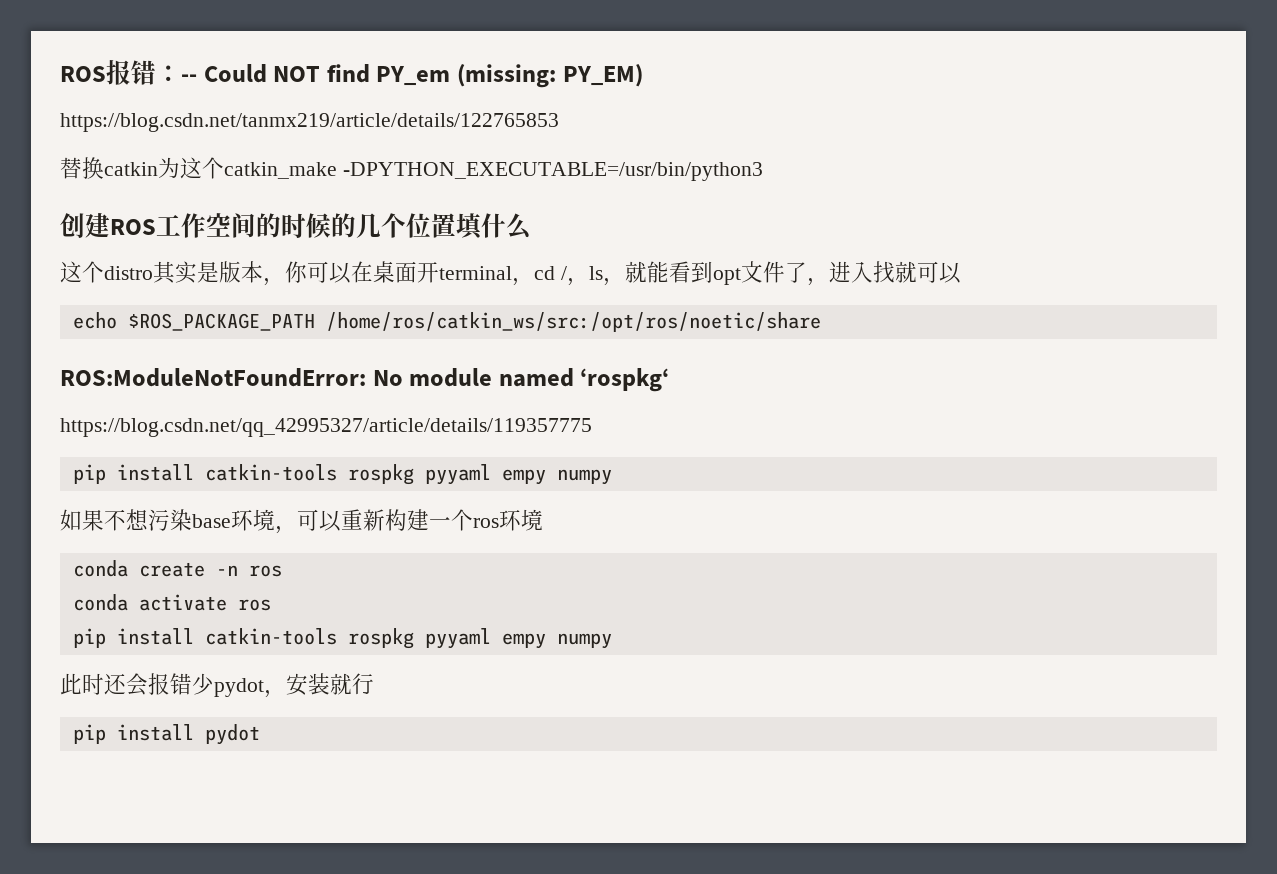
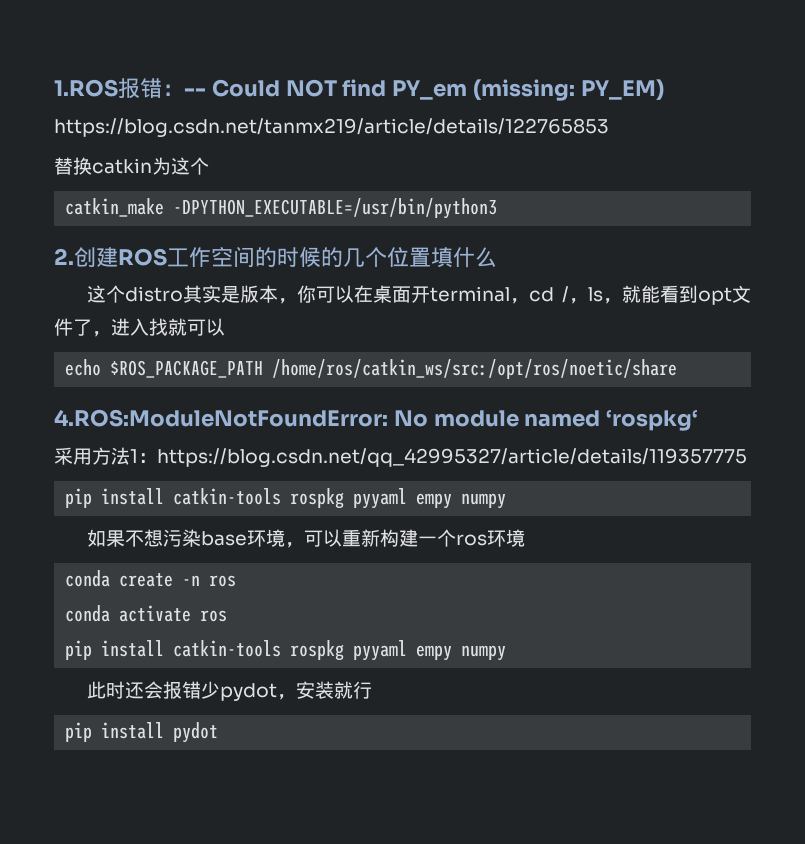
[60,66,106,82] ROS -> [54,79,118,97] 1.ROS
(224, 168) none -> (209, 166) //
(763, 171) none -> [54,248,74,265] 2.
[60,368,366,387] ROS:ModuleNotFoundError: -> [54,409,388,427] 4.ROS:ModuleNotFoundError:
(670, 380) none -> [54,447,157,465] 采用方法1：

